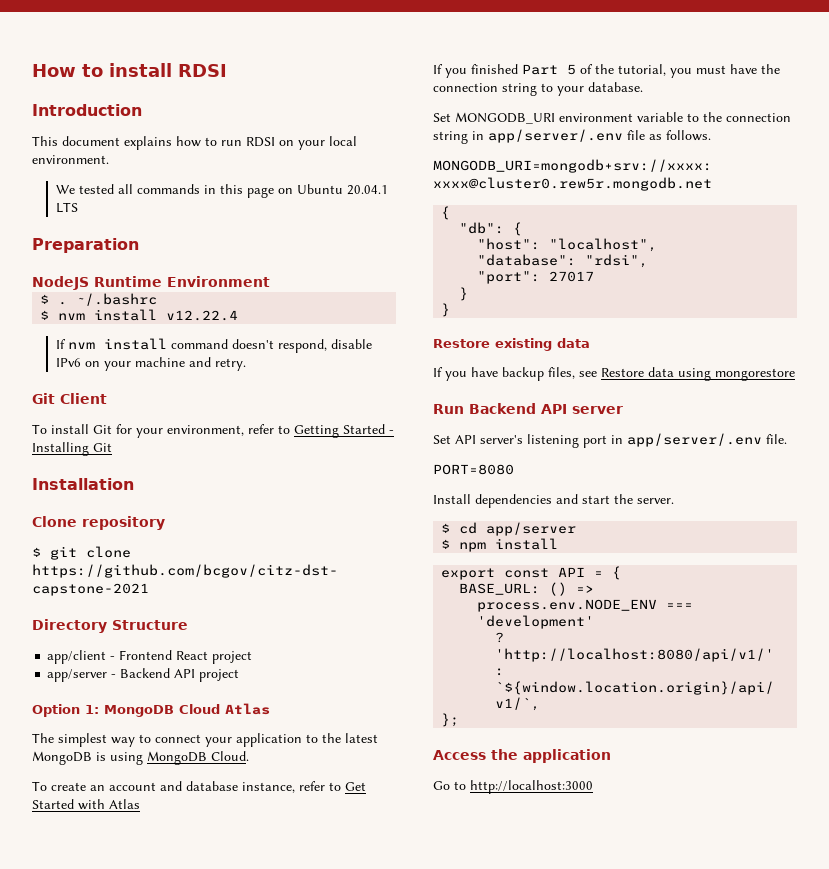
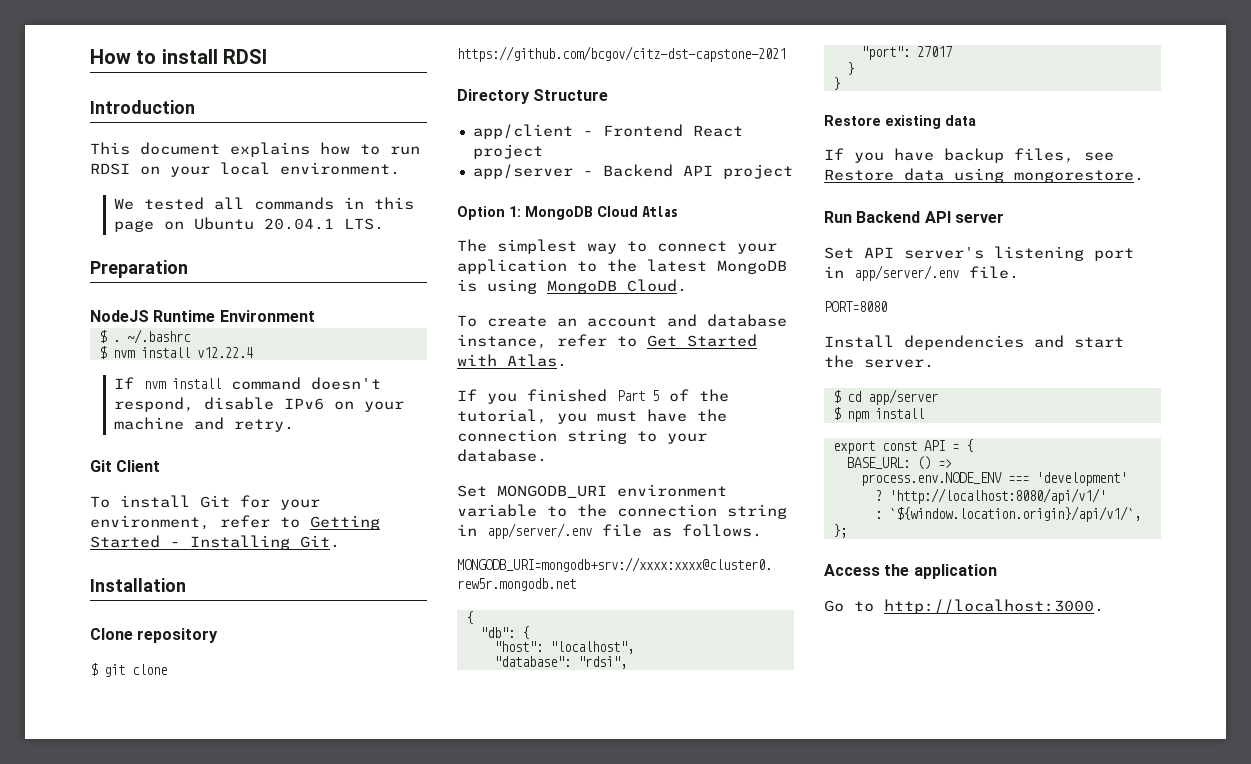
[56,202,79,213] LTS -> [343,218,384,230] LTS.
[93,443,112,452] Git -> [300,535,340,548] Git.
[109,799,140,809] Atlas -> [507,354,567,367] Atlas.
[715,368,795,381] mongorestore -> [1014,170,1144,183] mongorestore.
[470,780,593,794] http://localhost:3000 -> [884,599,1104,614] http://localhost:3000.

